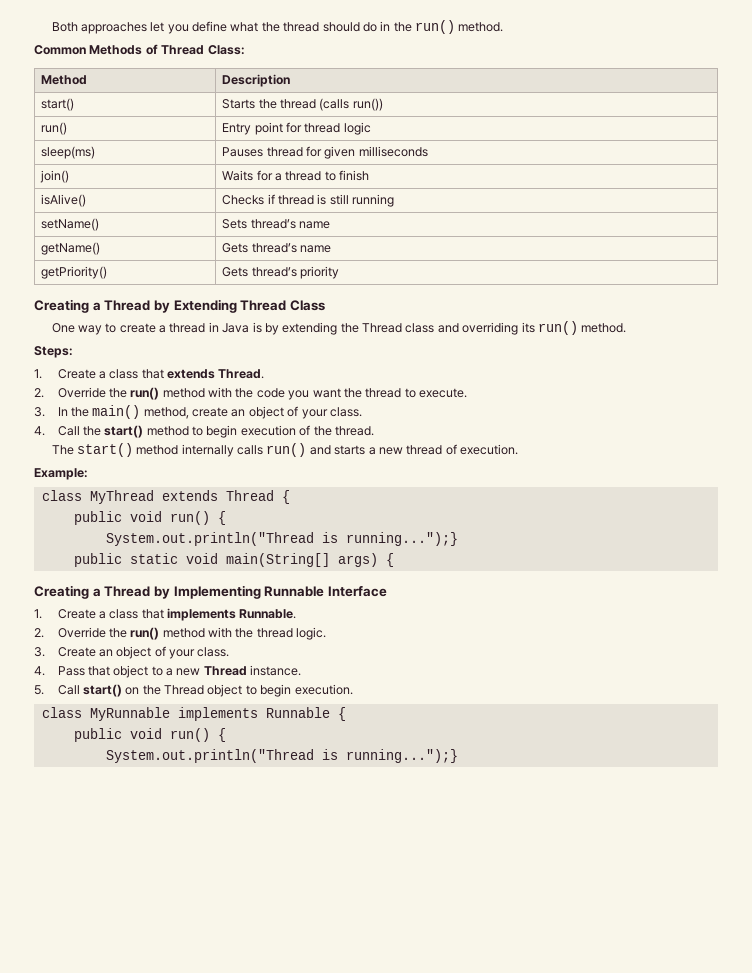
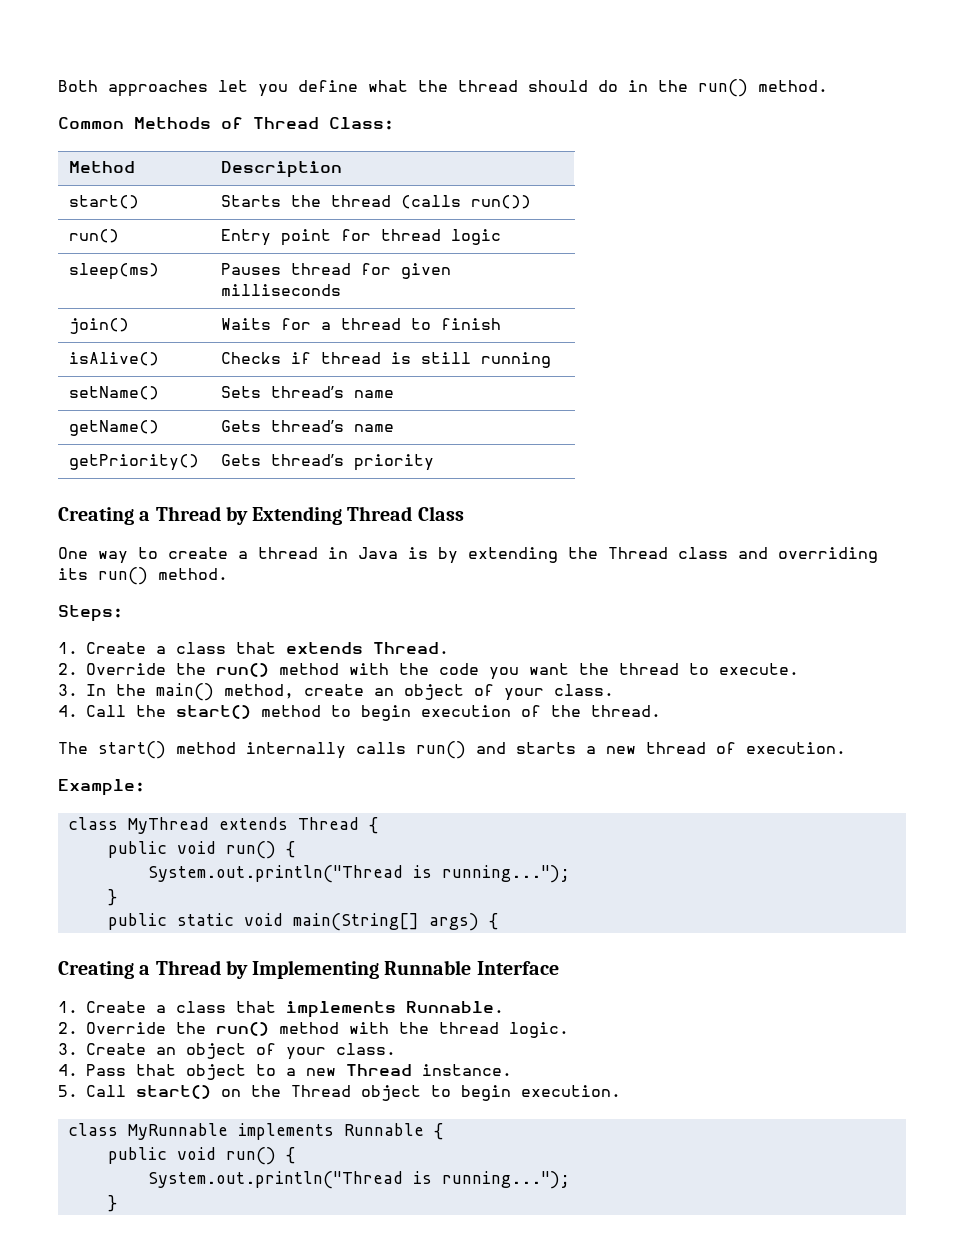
[345,532,458,546] running...");} -> [441,865,570,883] [107,889,117,906] running..."); // }
[345,749,458,763] running...");} -> [441,1171,570,1189] [107,1195,117,1212] running..."); // }

